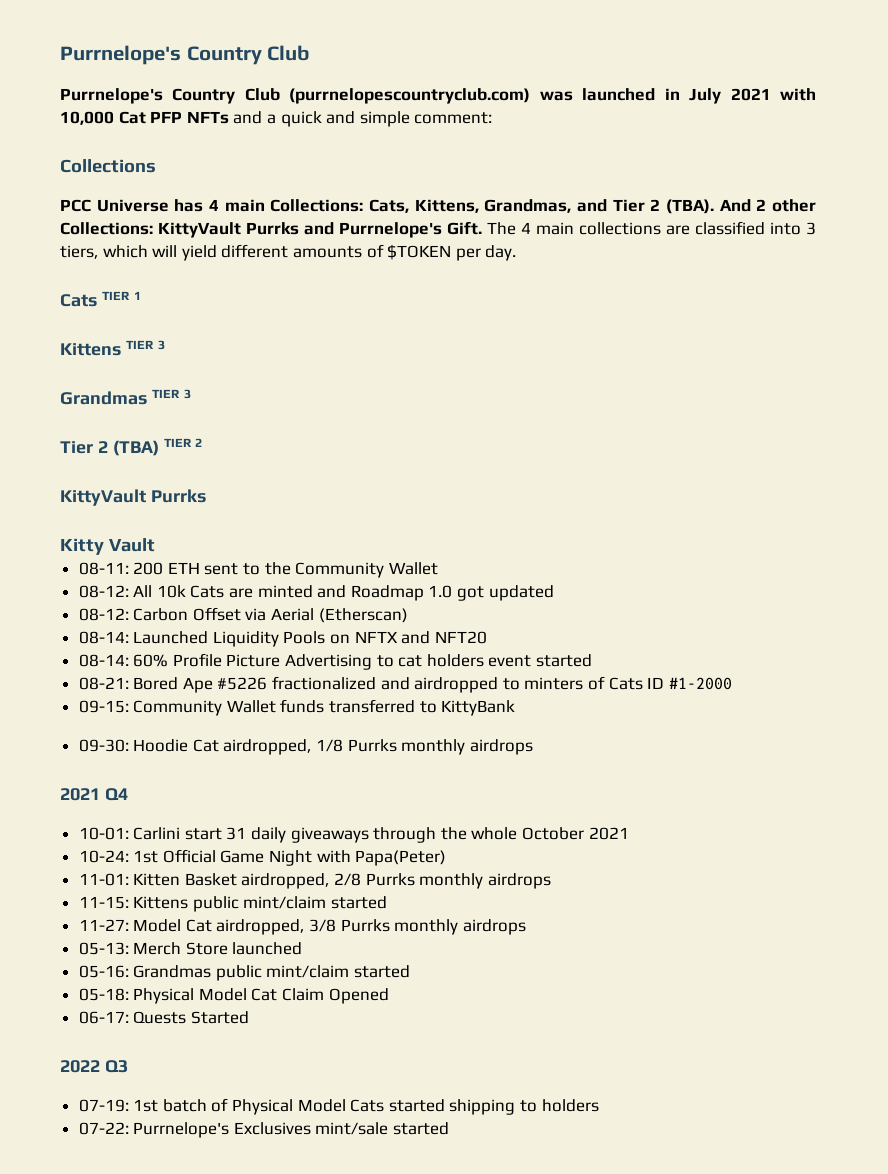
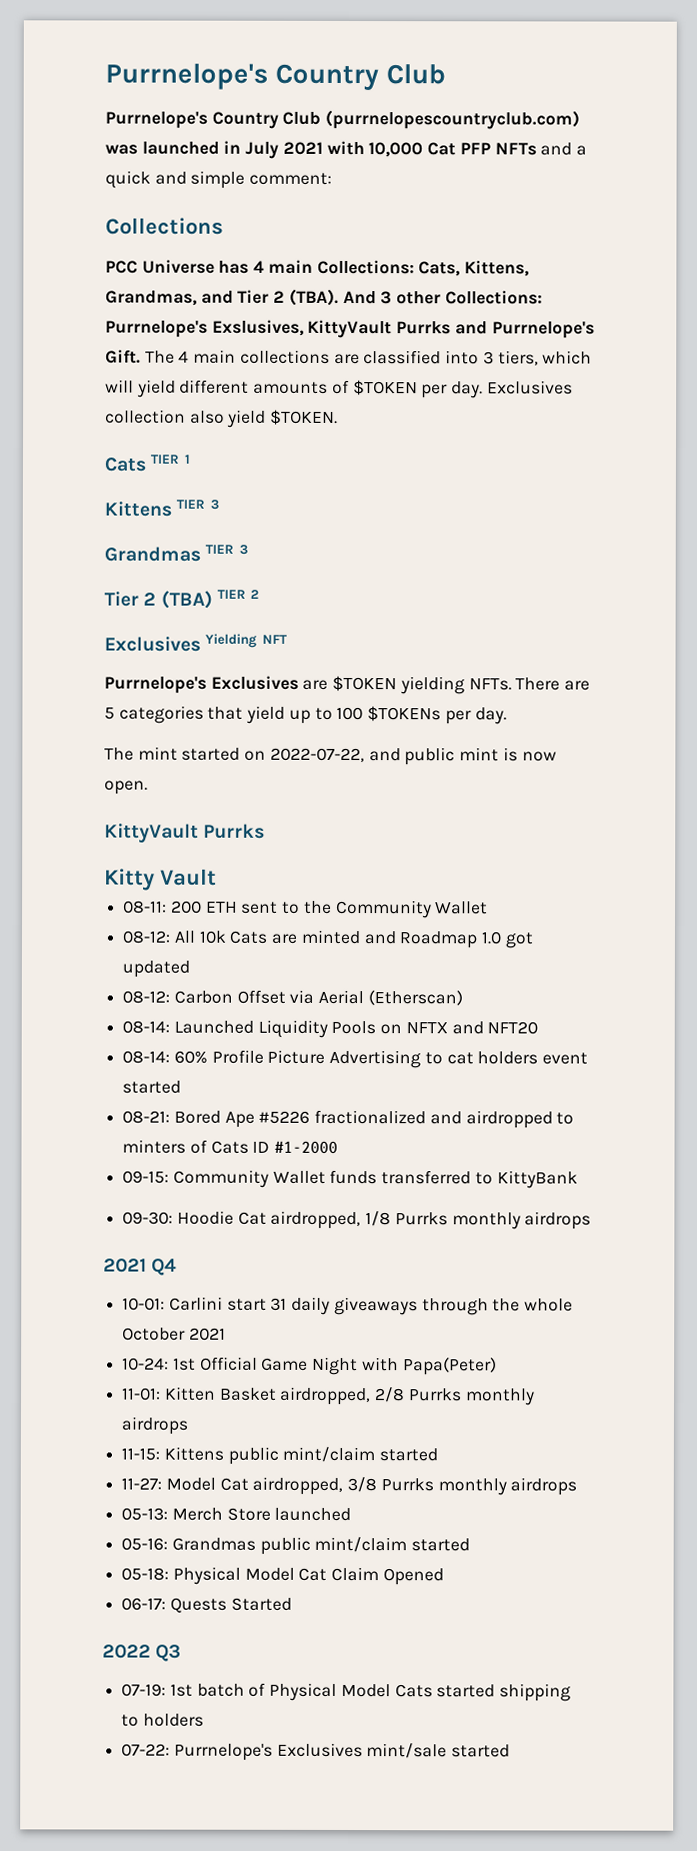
[756,199,767,211] 2 -> [380,291,393,305] 3
(153, 228) none -> [105,319,304,338] Purrnelope's Exslusives,
(517, 253) none -> [486,380,573,395] [105,409,339,428] Exclusives collection also yield $TOKEN.
(203, 442) none -> [104,633,288,652] [104,675,591,695] [104,705,507,725] [104,746,557,766] [104,780,148,795] // Exclusives Yielding NFT // Purrnelope's Exclusives are $TOKEN yielding NFTs. There are 5 categories that yield up to 100 $TOKENs per day. // The mint started on 2022-07-22, and public mint is now open.

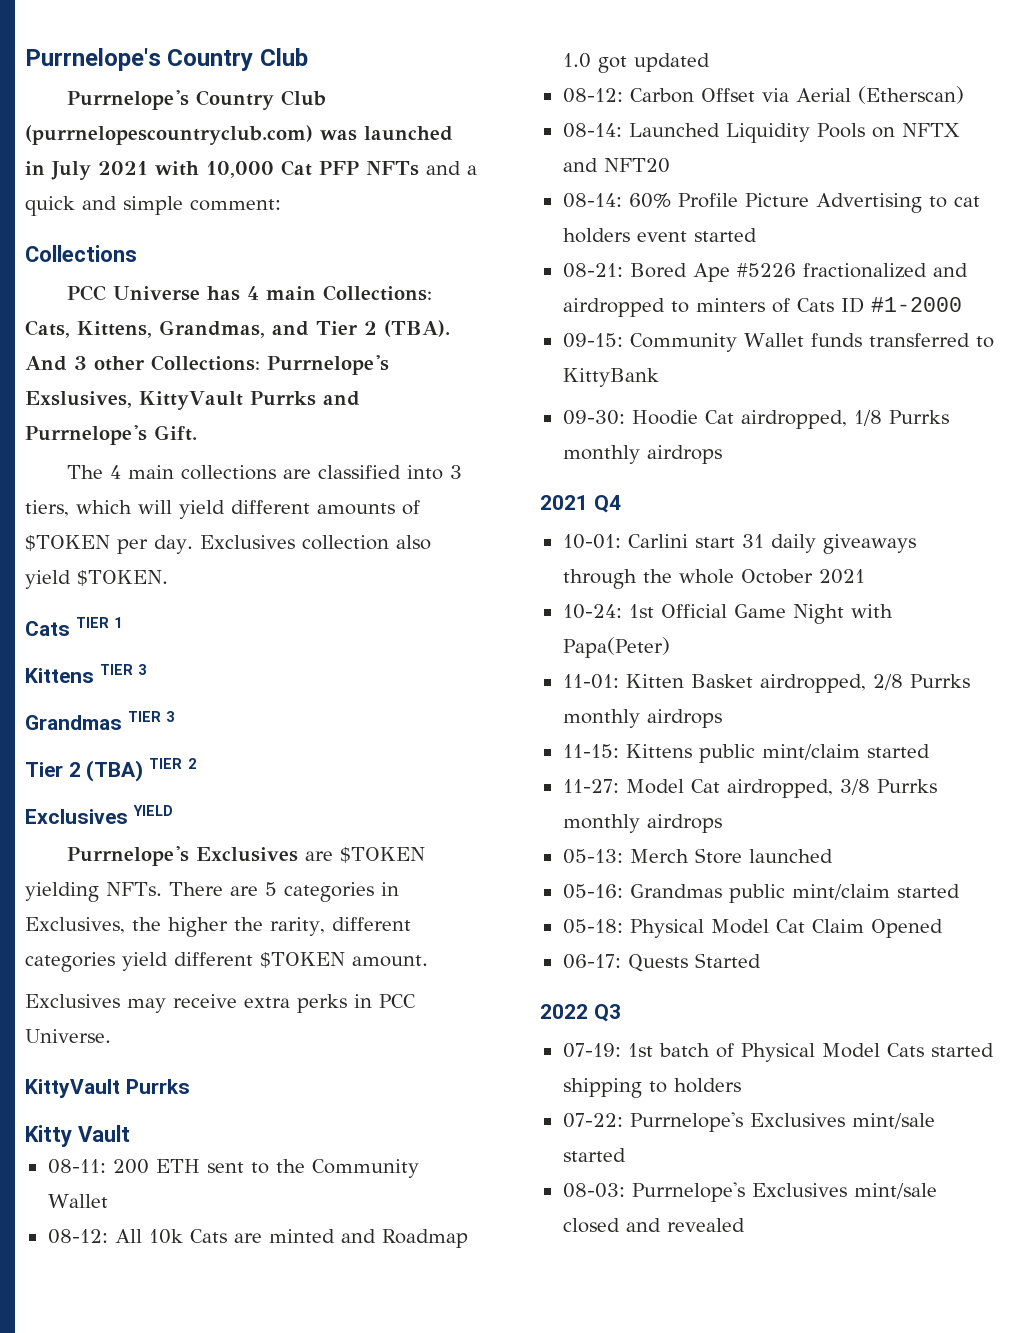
(141, 356) none -> (197, 433) //
[205,633,288,648] Yielding NFT -> [132,805,173,816] YIELD
[207,705,507,725] [104,746,557,766] [104,780,148,795] that yield up to 100 $TOKENs per day. // The mint started on 2022-07-22, and public mint is now open. -> [380,882,399,896] [25,917,411,937] [25,952,428,972] [25,994,416,1013] [25,1029,111,1043] in Exclusives, the higher the rarity, different categories yield different $TOKEN amount. // Exclusives may receive extra perks in PCC Universe.
(511, 1751) none -> [562,1182,937,1202] [562,1218,745,1233] // 08-03: Purrnelope's Exclusives mint/sale closed and revealed

